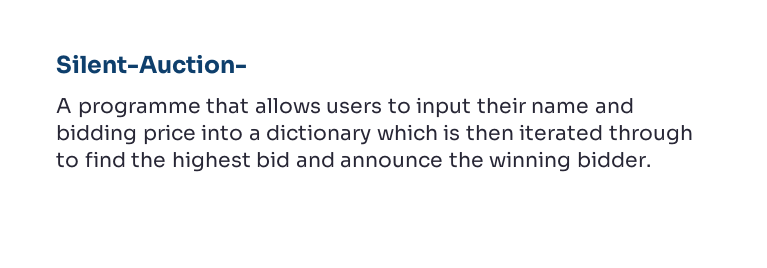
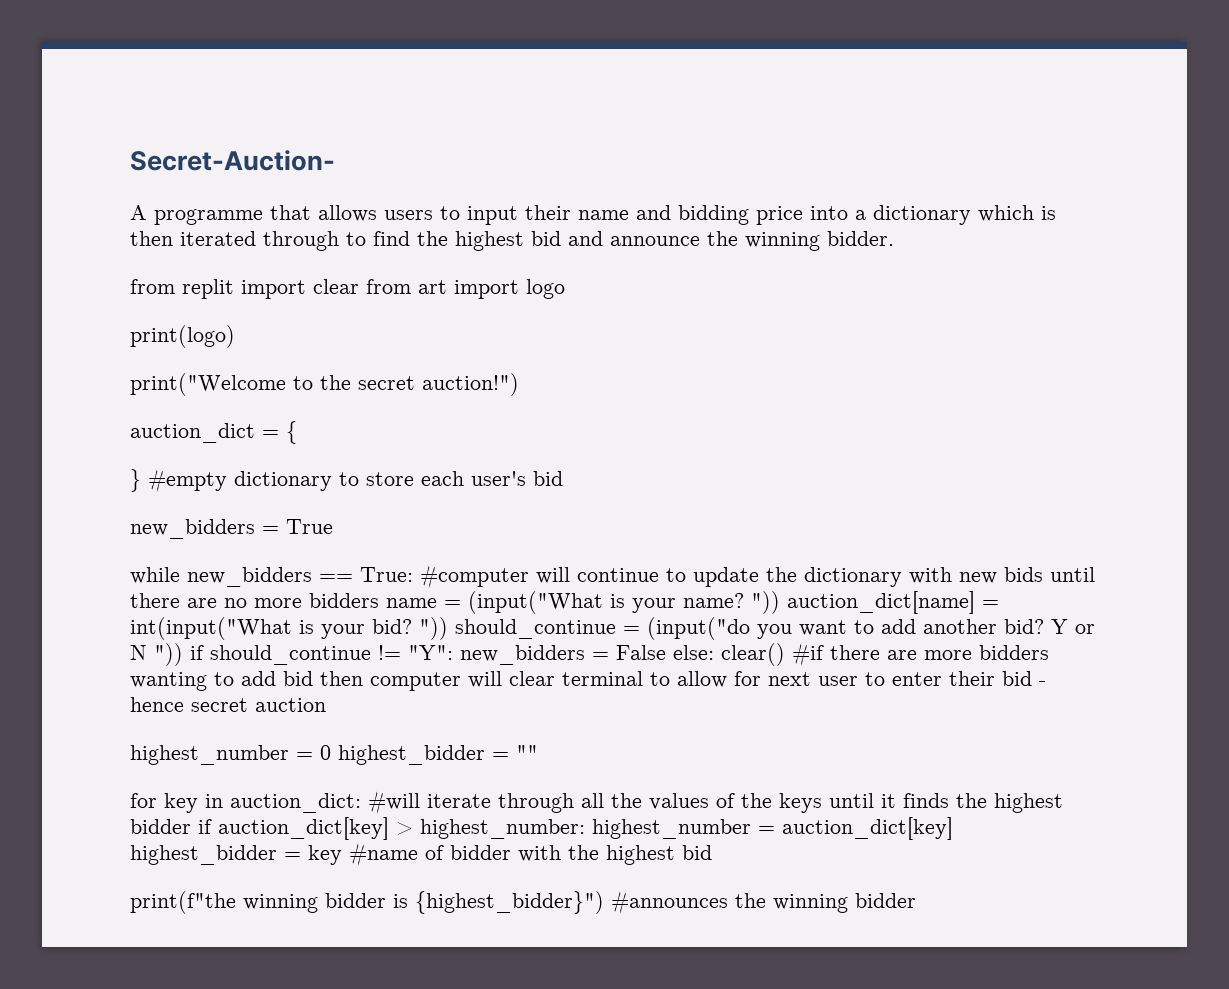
[56,54,247,74] Silent-Auction- -> [130,150,335,171] Secret-Auction-
(651, 159) none -> [130,279,565,299] [130,325,235,348] [130,373,519,396] [130,421,297,444] [130,469,563,492] [130,519,333,539] [130,565,1095,588] [130,591,999,614] [130,617,1095,640] [130,643,1049,666] [130,671,1046,691] [130,697,326,712] [130,745,538,765] [130,791,1063,814] [130,817,953,840] [130,843,712,866] [130,891,916,914] // from replit import clear from art import logo // print(logo) // print("Welcome to the secret auction!") // auction_dict = { // } #empty dictionary to store each user's bid // new_bidders = True // while new_bidders == True: #computer will continue to update the dictionary with new bids until there are no more bidders name = (input("What is your name? ")) auction_dict[name] = int(input("What is your bid? ")) should_continue = (input("do you want to add another bid? Y or N ")) if should_continue != "Y": new_bidders = False else: clear() #if there are more bidders wanting to add bid then computer will clear terminal to allow for next user to enter their bid - hence secret auction // highest_number = 0 highest_bidder = "" // for key in auction_dict: #will iterate through all the values of the keys until it finds the highest bidder if auction_dict[key] > highest_number: highest_number = auction_dict[key] highest_bidder = key #name of bidder with the highest bid // print(f"the winning bidder is {highest_bidder}") #announces the winning bidder

